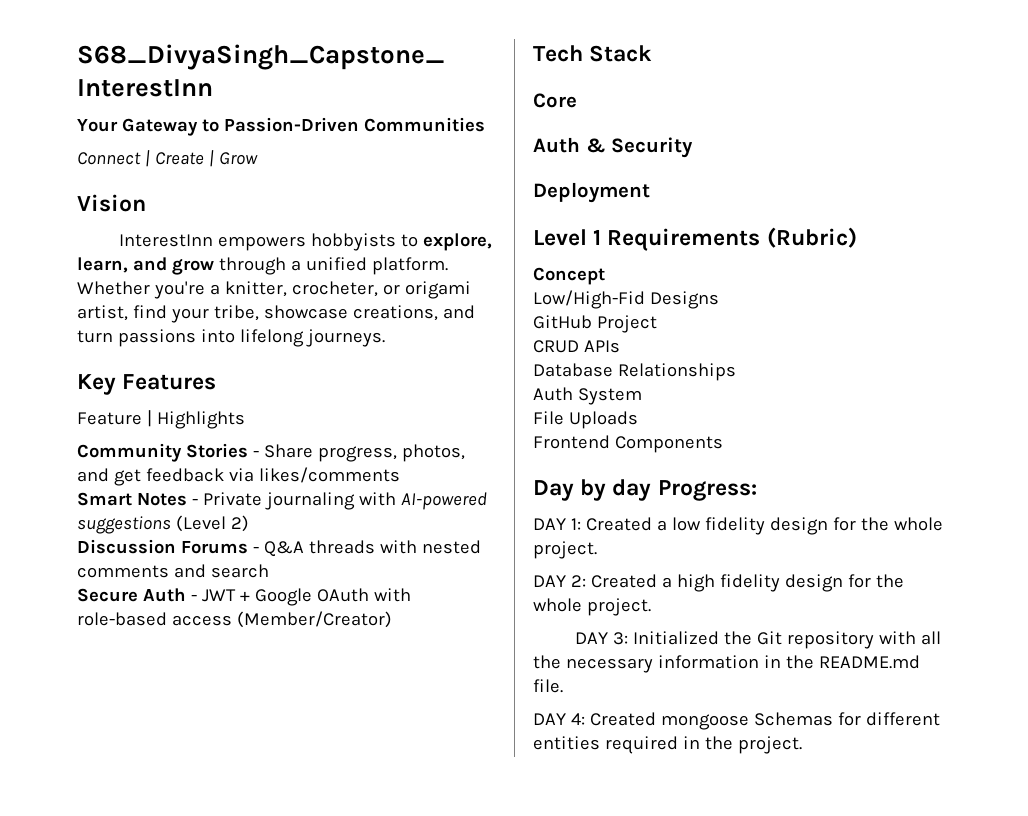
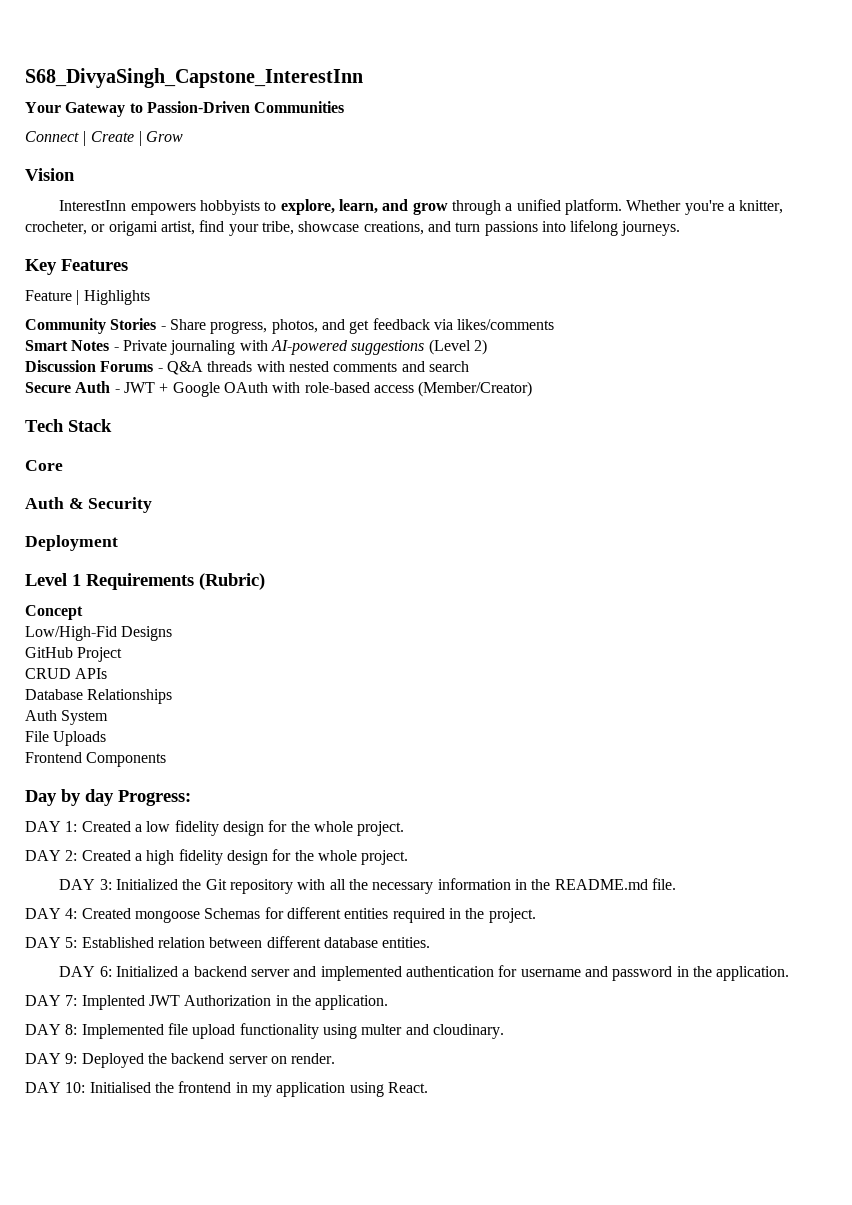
(802, 745) none -> [25,936,431,948] [59,965,790,981] [25,995,389,1010] [25,1023,504,1039] [25,1053,336,1068] [25,1081,428,1097] // DAY 5: Established relation between different database entities. // DAY 6: Initialized a backend server and implemented authentication for username and password in the application. // DAY 7: Implented JWT Authorization in the application. // DAY 8: Implemented file upload functionality using multer and cloudinary. // DAY 9: Deployed the backend server on render. // DAY 10: Initialised the frontend in my application using React.

